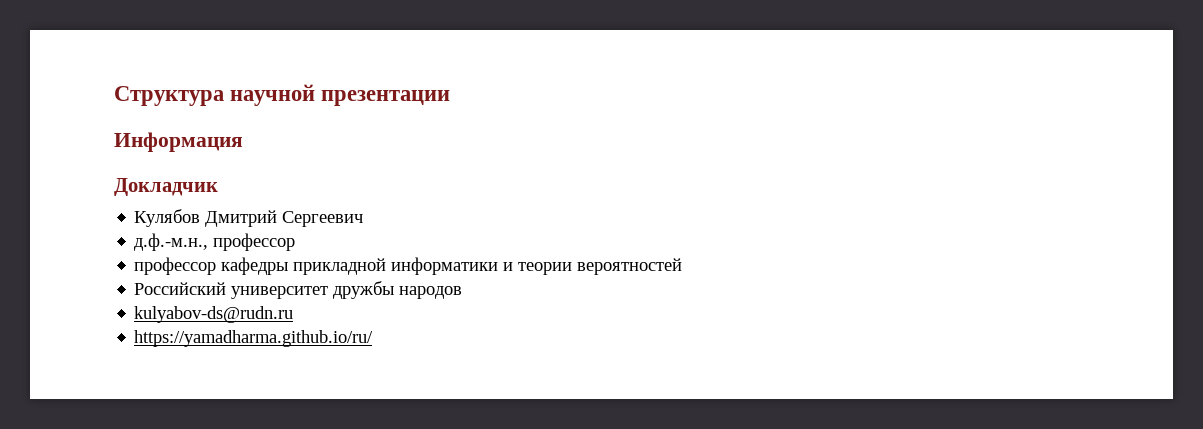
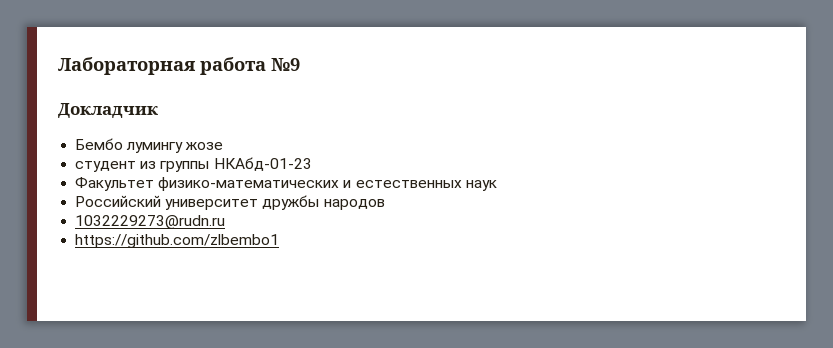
[114,84,451,106] [114,132,243,152] [114,178,218,196] [134,209,364,227] [134,233,296,251] [134,257,683,275] Структура научной презентации // Информация // Докладчик // Кулябов Дмитрий Сергеевич // д.ф.-м.н., профессор // профессор кафедры прикладной информатики и теории вероятностей -> [58,57,300,75] [58,103,158,118] [75,138,224,153] [75,157,312,172] [75,177,497,191] Лабораторная работа №9 // Докладчик // Бембо лумингу жозе // студент из группы НКАбд-01-23 // Факультет физико-математических и естественных наук
[134,306,294,323] [134,330,374,347] kulyabov-ds@rudn.ru // https://yamadharma.github.io/ru/ -> [75,215,226,229] [75,234,280,248] 1032229273@rudn.ru // https://github.com/zlbembo1

